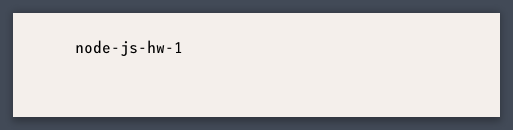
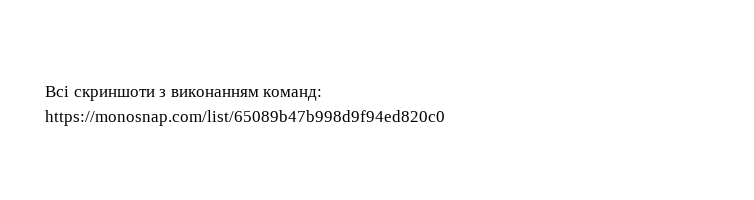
[75,40,183,56] node-js-hw-1 -> [45,86,323,101] [45,110,445,126] Всі скриншоти з виконанням команд: https://monosnap.com/list/65089b47b998d9f94ed820c0

